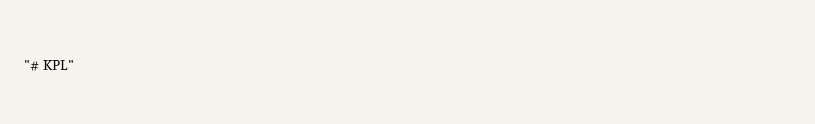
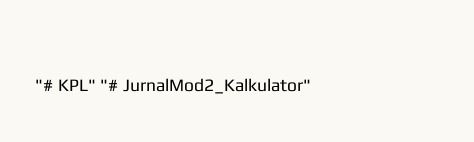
(74, 65) none -> [100,78,312,94] "# JurnalMod2_Kalkulator"

